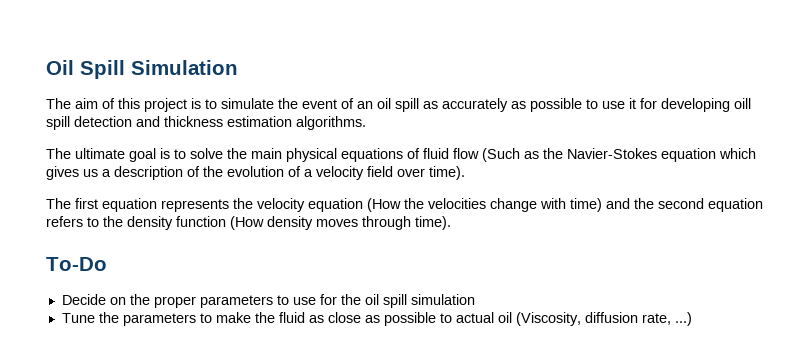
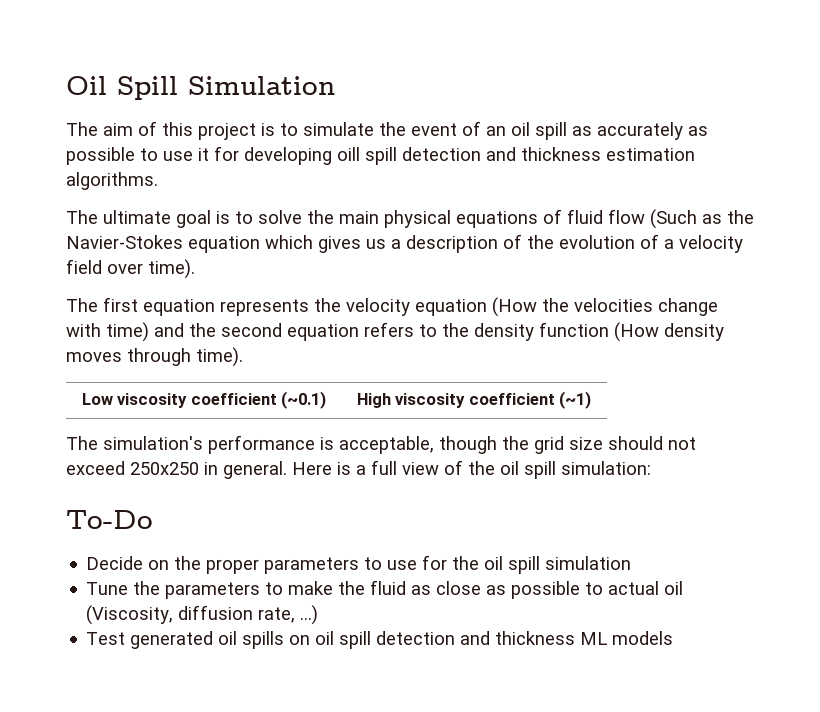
(451, 223) none -> [81,391,327,409] [356,391,592,409] [66,435,696,454] [66,460,651,479] // Low viscosity coefficient (~0.1) | High viscosity coefficient (~1) // The simulation's performance is acceptable, though the grid size should not exceed 250x250 in general. Here is a full view of the oil spill simulation:
(692, 319) none -> [86,631,674,649] // Test generated oil spills on oil spill detection and thickness ML models

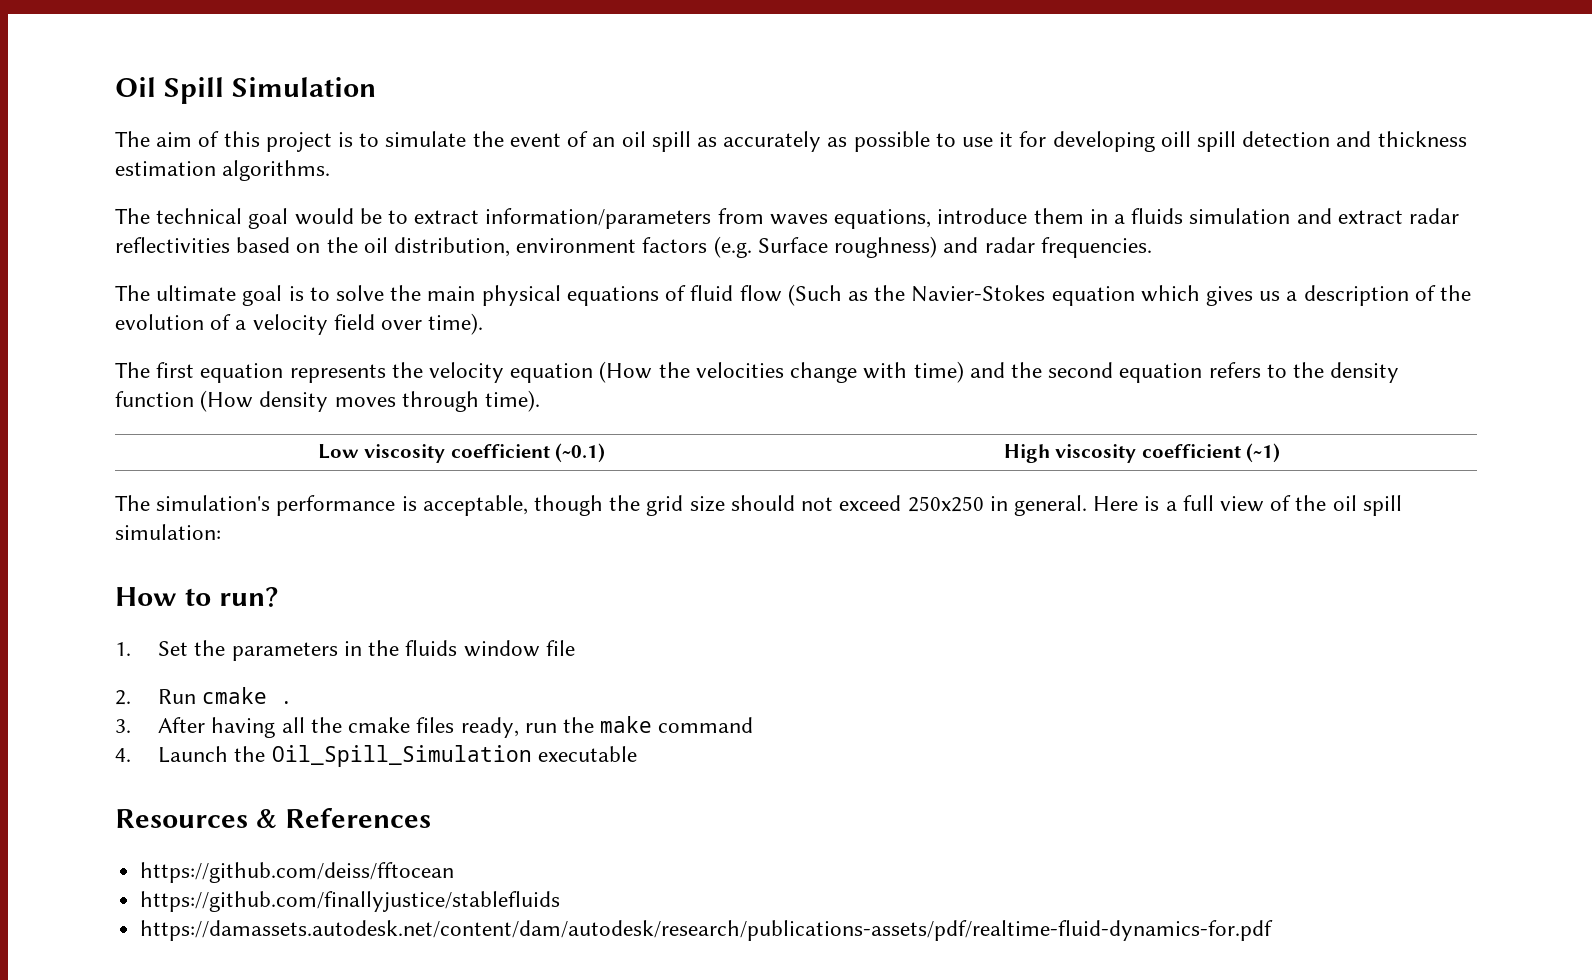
(158, 181) none -> [115,208,1459,229] [115,236,1152,258] // The technical goal would be to extract information/parameters from waves equations, introduce them in a fluids simulation and extract radar reflectivities based on the oil distribution, environment factors (e.g. Surface roughness) and radar frequencies.
[66,510,153,529] [86,555,632,574] [86,580,684,599] [86,605,319,625] [86,631,674,649] To-Do // Decide on the proper parameters to use for the oil spill simulation // Tune the parameters to make the fluid as close as possible to actual oil (Viscosity, diffusion rate, ...) // Test generated oil spills on oil spill detection and thickness ML models -> [115,587,278,607] [115,640,575,661] [115,687,294,705] [115,716,754,738] [115,745,637,767] [115,808,431,828] [140,862,455,883] [140,891,561,912] [140,920,1274,941] How to run? // 1. Set the parameters in the fluids window file // 2. Run cmake . // 3. After having all the cmake files ready, run the make command // 4. Launch the Oil_Spill_Simulation executable // Resources & References // https://github.com/deiss/fftocean // https://github.com/finallyjustice/stablefluids // https://damassets.autodesk.net/content/dam/autodesk/research/publications-assets/pdf/realtime-fluid-dynamics-for.pdf

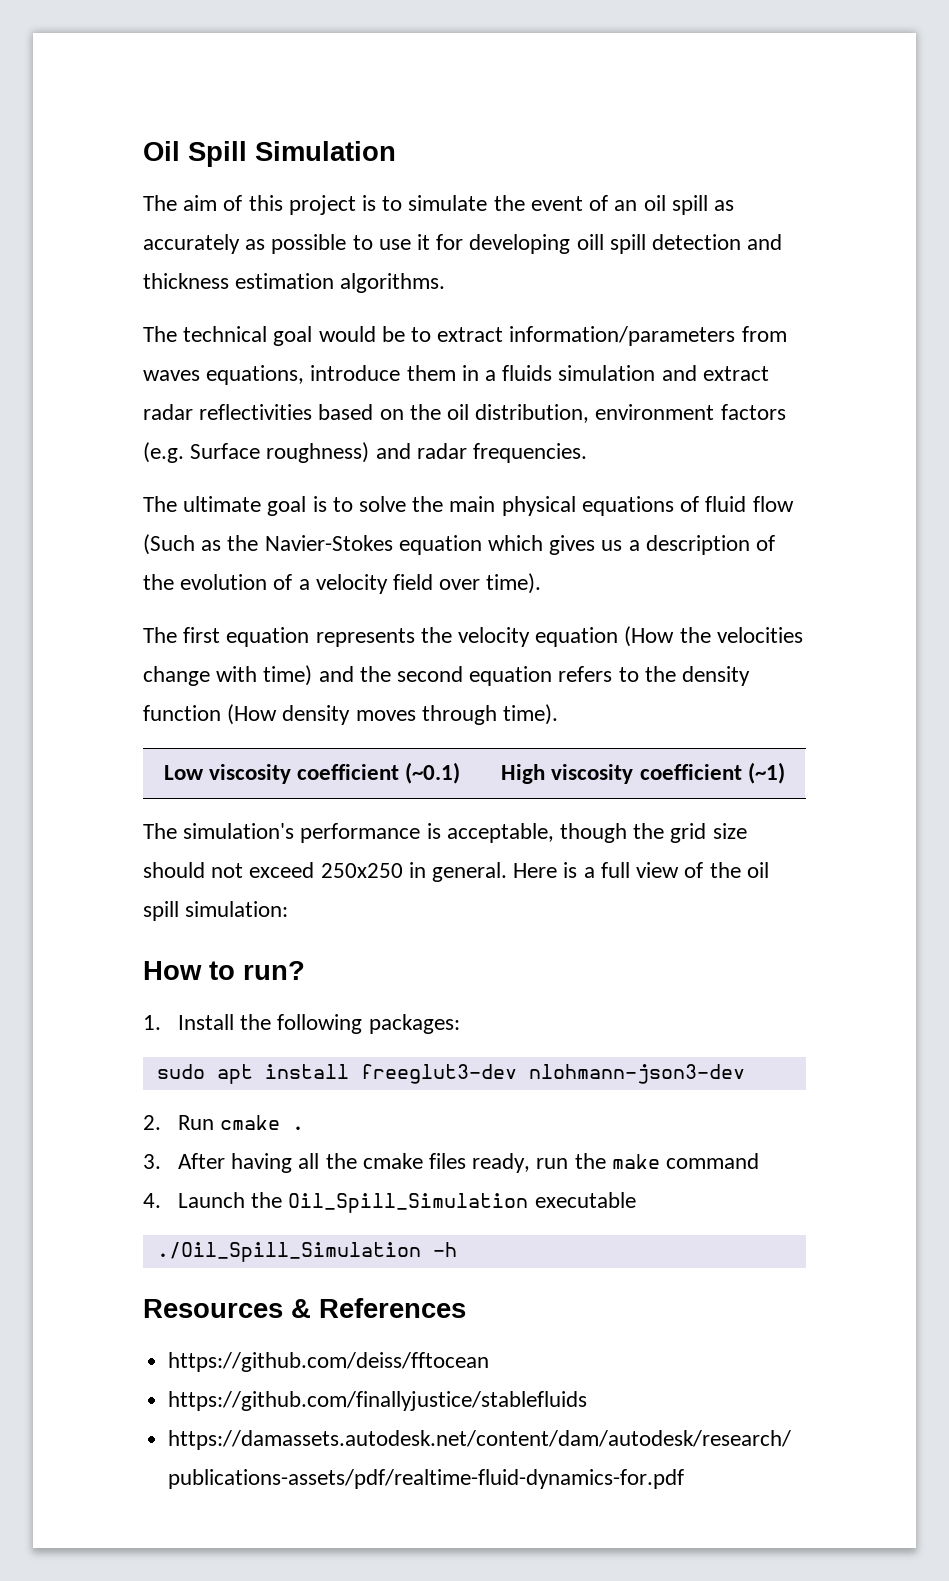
[158,640,575,661] Set the parameters in the fluids window file -> [177,1014,460,1034] [156,1064,745,1084] Install the following packages: // sudo apt install freeglut3-dev nlohmann-json3-dev
(637, 754) none -> [156,1242,457,1262] // ./Oil_Spill_Simulation -h

